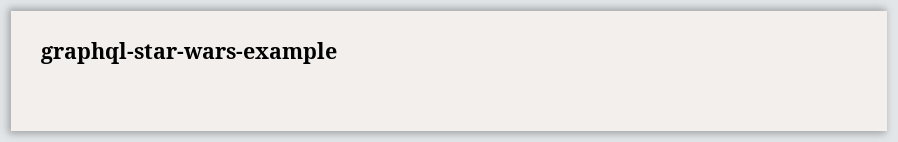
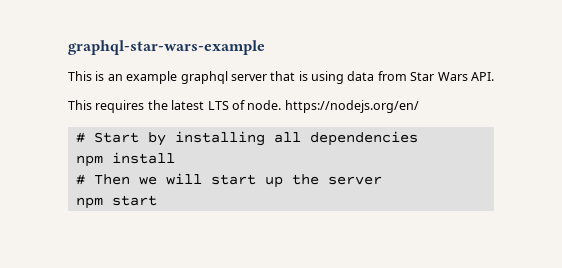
(337, 53) none -> [68,71,494,84] [68,100,419,113] [75,131,418,146] [75,152,175,167] [75,173,382,188] [75,195,157,209] // This is an example graphql server that is using data from Star Wars API. // This requires the latest LTS of node. https://nodejs.org/en/ // # Start by installing all dependencies // npm install // # Then we will start up the server // npm start

